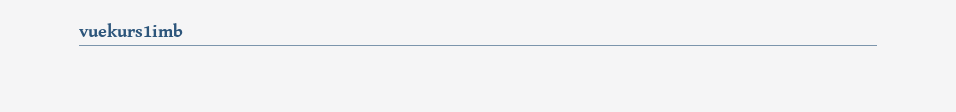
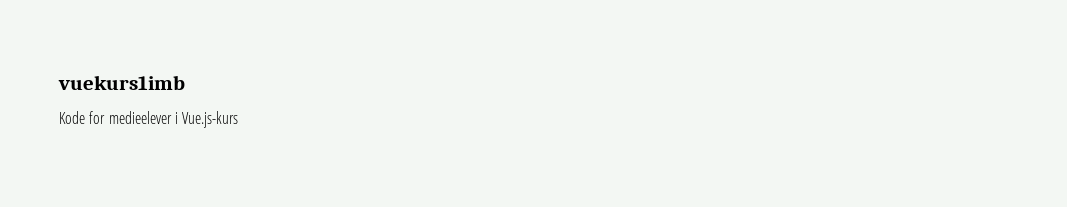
(183, 30) none -> [59,111,239,128] // Kode for medieelever i Vue.js-kurs

